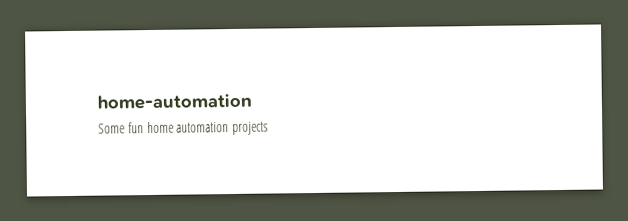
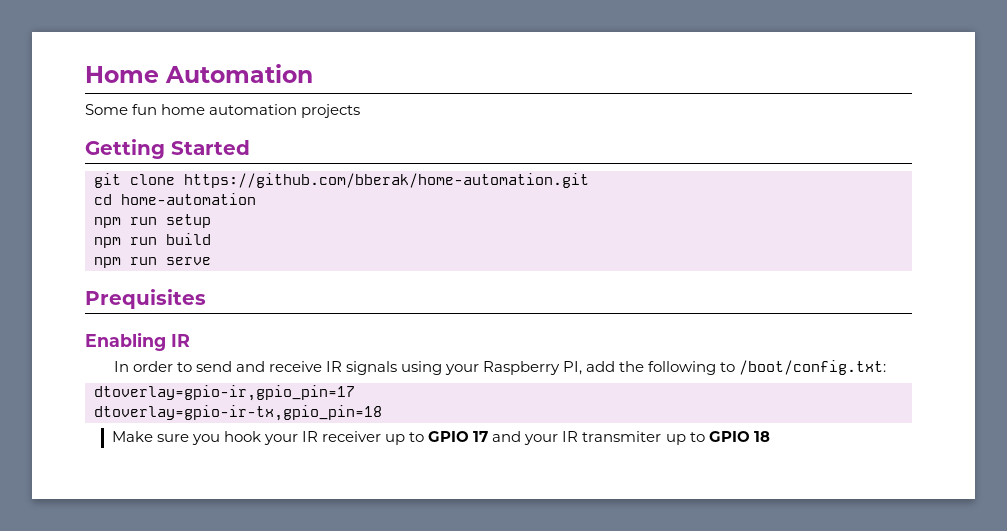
[97,93,252,110] home-automation -> [85,64,313,83] Home Automation
(269, 128) none -> [85,139,250,159] [94,173,589,188] [94,193,256,205] [94,214,211,228] [94,233,211,248] [94,257,211,268] [85,289,206,309] [85,332,190,351] [113,360,887,375] [94,385,355,401] [94,405,382,421] [111,431,770,445] // Getting Started // git clone https://github.com/bberak/home-automation.git // cd home-automation // npm run setup // npm run build // npm run serve // Prequisites // Enabling IR // In order to send and receive IR signals using your Raspberry PI, add the following to /boot/config.txt: // dtoverlay=gpio-ir,gpio_pin=17 // dtoverlay=gpio-ir-tx,gpio_pin=18 // Make sure you hook your IR receiver up to GPIO 17 and your IR transmiter up to GPIO 18

